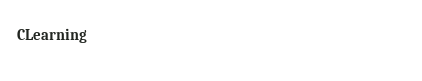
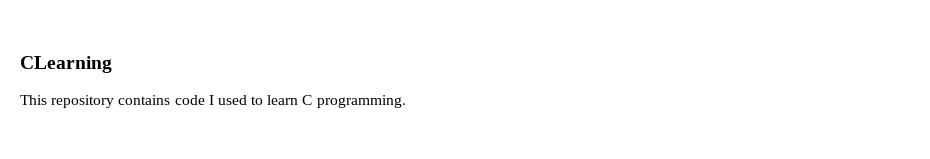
(87, 35) none -> [20,95,406,108] // This repository contains code I used to learn C programming.

